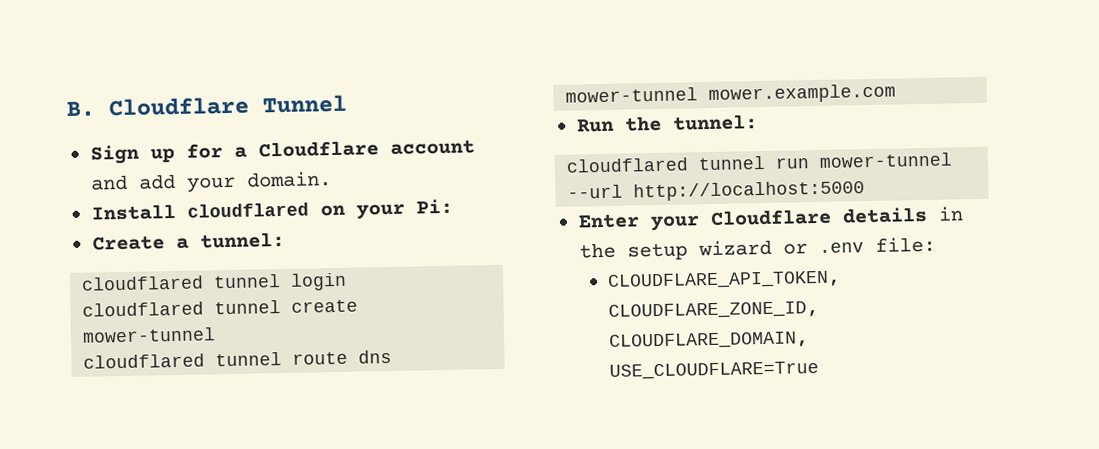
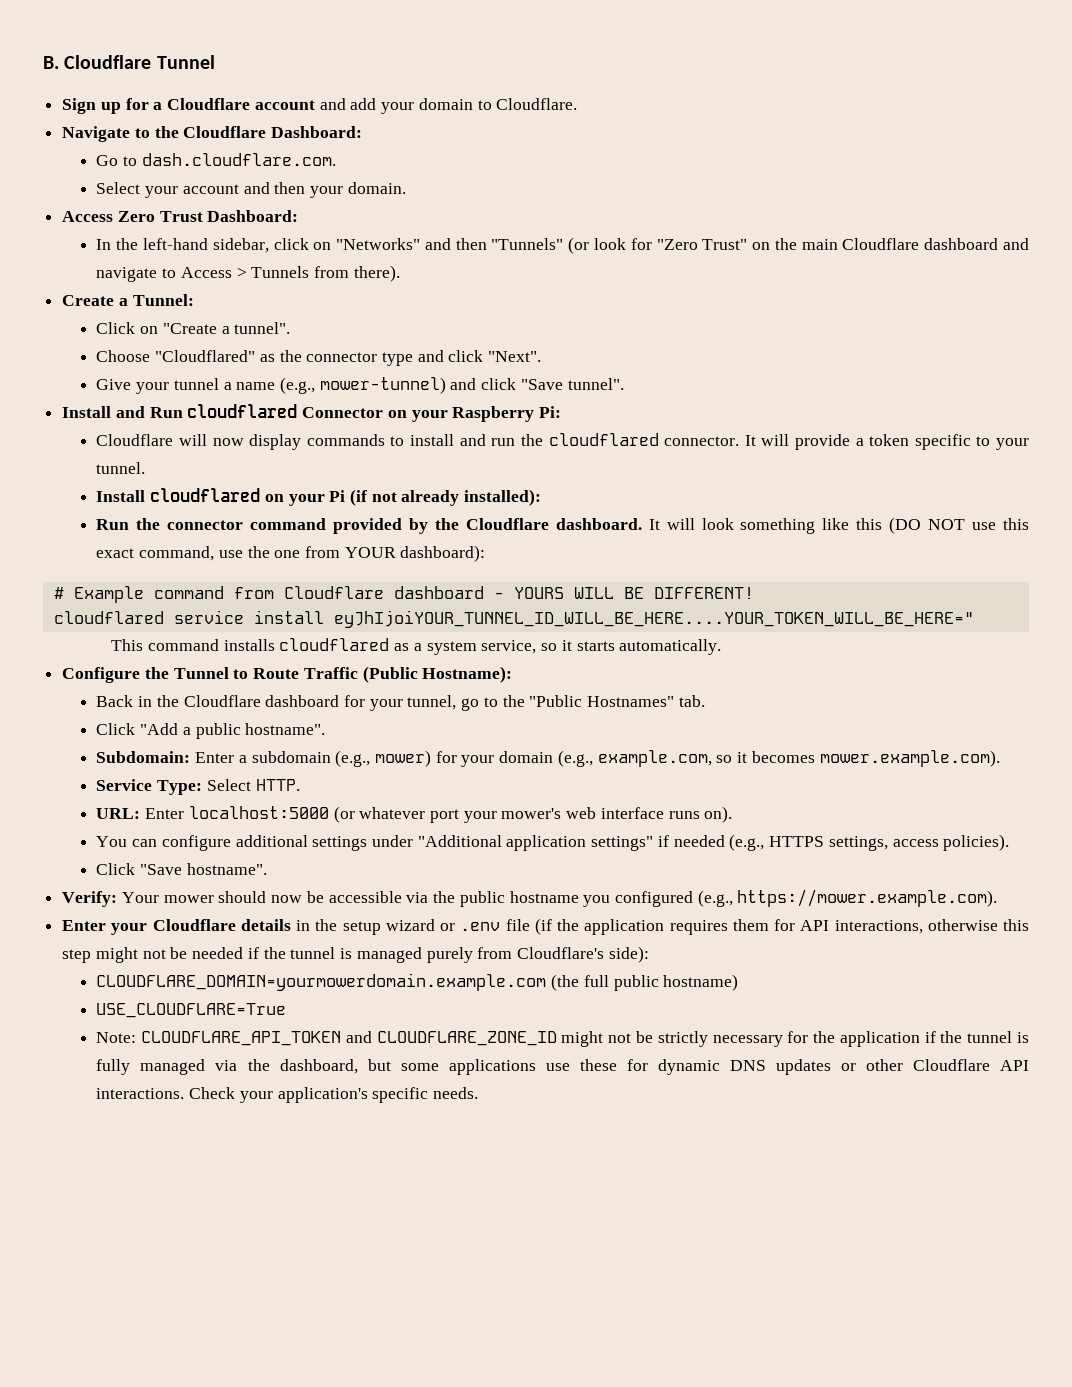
[245,171,332,188] [90,198,453,221] [91,231,285,251] [81,272,348,291] [82,299,359,317] [82,327,217,343] [83,349,393,369] [565,83,897,105] [576,114,758,133] [566,152,953,173] [567,180,866,202] domain. // Install cloudflared on your Pi: // Create a tunnel: // cloudflared tunnel login // cloudflared tunnel create mower-tunnel // cloudflared tunnel route dns mower-tunnel mower.example.com // Run the tunnel: // cloudflared tunnel run mower-tunnel --url http://localhost:5000 -> [418,98,578,110] [62,126,363,142] [96,153,336,166] [96,182,406,198] [62,210,299,222] [96,237,1029,254] [96,265,400,282] [62,294,194,306] [96,322,291,334] [96,350,542,366] [96,377,624,394] [62,404,562,422] [96,433,1030,450] [96,462,146,474] [96,488,542,506] [96,517,1029,534] [96,545,486,562] [53,586,754,603] [53,610,974,628] [111,638,722,655] [62,666,513,683] [96,695,705,711] [96,723,326,739] [96,750,1000,767] [96,779,300,795] [96,806,733,823] [96,834,1010,851] [96,863,267,875] [62,889,998,907] domain to Cloudflare. // Navigate to the Cloudflare Dashboard: // Go to dash.cloudflare.com. // Select your account and then your domain. // Access Zero Trust Dashboard: // In the left-hand sidebar, click on "Networks" and then "Tunnels" (or look for "Zero Trust" on the main Cloudflare dashboard and navigate to Access > Tunnels from there). // Create a Tunnel: // Click on "Create a tunnel". // Choose "Cloudflared" as the connector type and click "Next". // Give your tunnel a name (e.g., mower-tunnel) and click "Save tunnel". // Install and Run cloudflared Connector on your Raspberry Pi: // Cloudflare will now display commands to install and run the cloudflared connector. It will provide a token specific to your tunnel. // Install cloudflared on your Pi (if not already installed): // Run the connector command provided by the Cloudflare dashboard. It will look something like this (DO NOT use this exact command, use the one from YOUR dashboard): // # Example command from Cloudflare dashboard - YOURS WILL BE DIFFERENT! // cloudflared service install eyJhIjoiYOUR_TUNNEL_ID_WILL_BE_HERE....YOUR_TOKEN_WILL_BE_HERE=" // This command installs cloudflared as a system service, so it starts automatically. // Configure the Tunnel to Route Traffic (Public Hostname): // Back in the Cloudflare dashboard for your tunnel, go to the "Public Hostnames" tab. // Click "Add a public hostname". // Subdomain: Enter a subdomain (e.g., mower) for your domain (e.g., example.com, so it becomes mower.example.com). // Service Type: Select HTTP. // URL: Enter localhost:5000 (or whatever port your mower's web interface runs on). // You can configure additional settings under "Additional application settings" if needed (e.g., HTTPS settings, access policies). // Click "Save hostname". // Verify: Your mower should now be accessible via the public hostname you configured (e.g., https://mower.example.com).
[874,236,936,253] [606,270,841,290] [607,300,819,320] [608,331,809,350] [608,360,819,380] file: // CLOUDFLARE_API_TOKEN, CLOUDFLARE_ZONE_ID, CLOUDFLARE_DOMAIN, USE_CLOUDFLARE=True -> [505,918,1029,935] [62,946,649,963] [96,973,739,991] [96,1003,287,1018] [96,1031,1029,1047] [96,1059,1029,1075] [96,1087,479,1103] file (if the application requires them for API interactions, otherwise this step might not be needed if the tunnel is managed purely from Cloudflare's side): // CLOUDFLARE_DOMAIN=yourmowerdomain.example.com (the full public hostname) // USE_CLOUDFLARE=True // Note: CLOUDFLARE_API_TOKEN and CLOUDFLARE_ZONE_ID might not be strictly necessary for the application if the tunnel is fully managed via the dashboard, but some applications use these for dynamic DNS updates or other Cloudflare API interactions. Check your application's specific needs.

